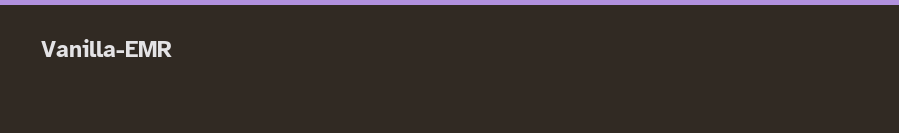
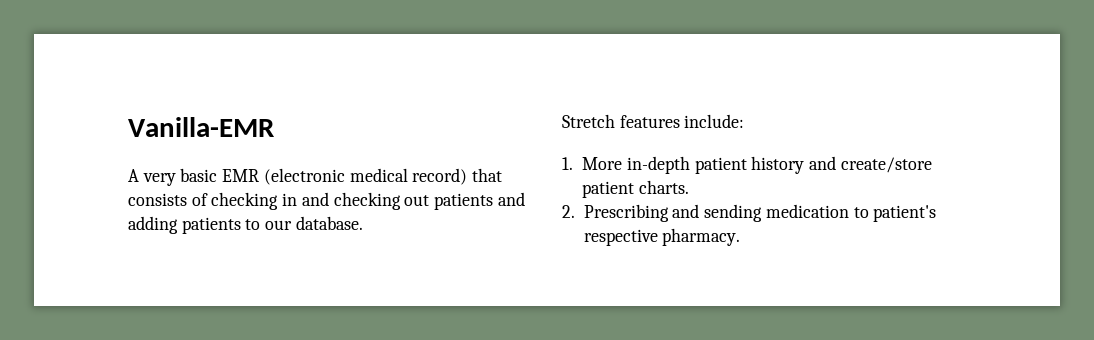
(172, 48) none -> [128,168,503,186] [128,192,525,210] [128,216,363,234] [562,114,745,128] [562,156,932,174] [582,180,689,198] [562,204,937,222] [583,228,741,246] // A very basic EMR (electronic medical record) that consists of checking in and checking out patients and adding patients to our database. // Stretch features include: // 1. More in-depth patient history and create/store patient charts. // 2. Prescribing and sending medication to patient's respective pharmacy.

